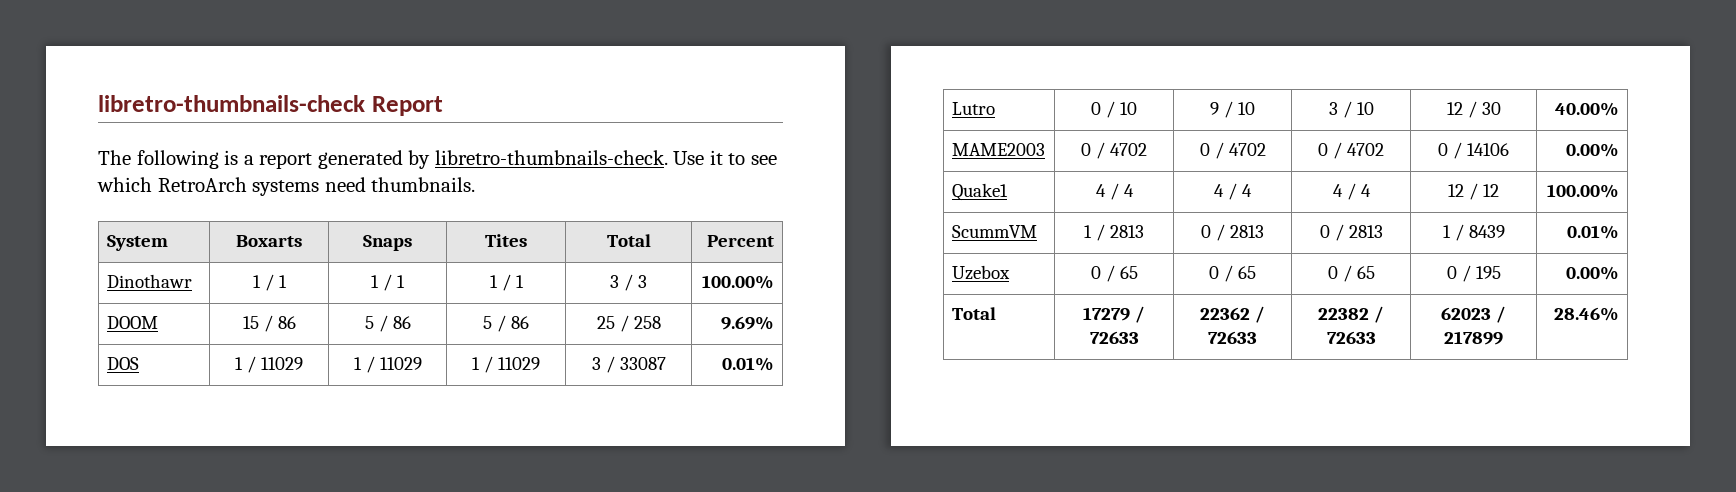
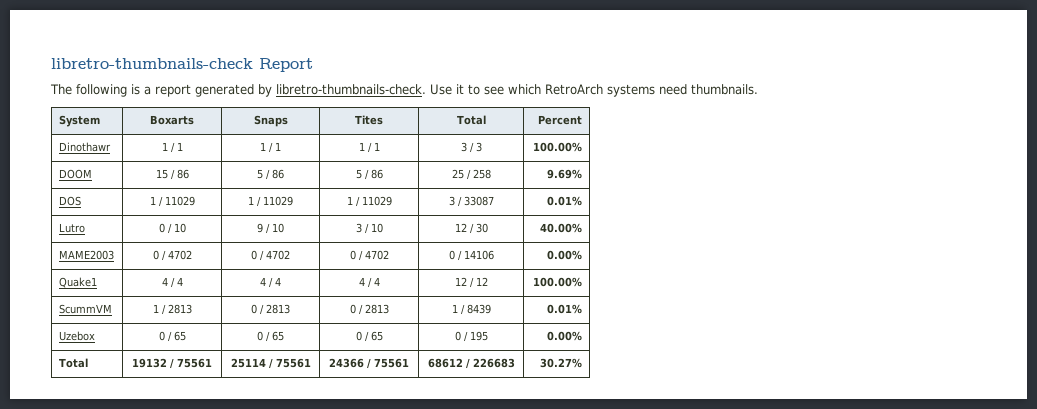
[1083,306,1145,323] [1089,331,1139,344] [1200,306,1265,323] [1208,331,1257,344] [1318,306,1384,323] [1326,331,1376,344] [1441,306,1506,323] [1444,331,1503,345] [1554,307,1620,321] 17279 / 72633 | 22362 / 72633 | 22382 / 72633 | 62023 / 217899 | 28.46% -> [132,358,212,369] [230,358,311,369] [329,358,409,369] [427,358,515,369] [540,358,583,368] 19132 / 75561 | 25114 / 75561 | 24366 / 75561 | 68612 / 226683 | 30.27%

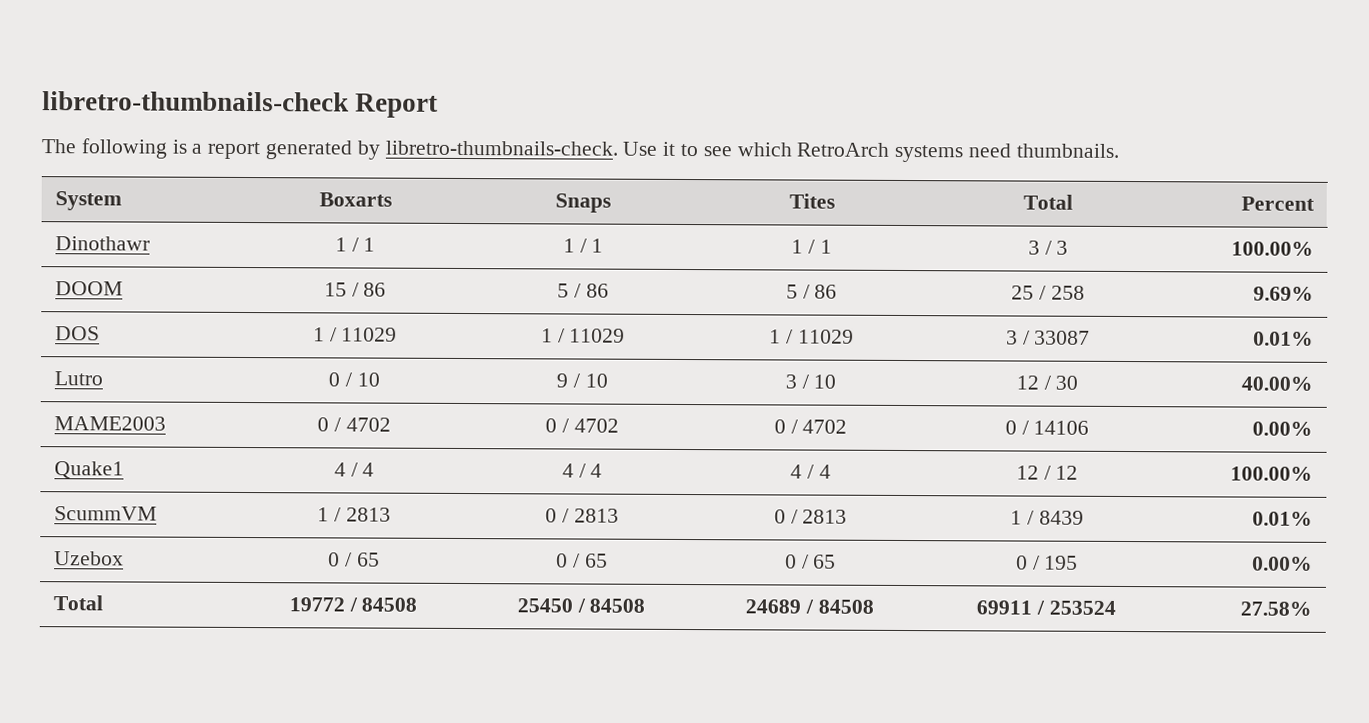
[132,358,212,369] [230,358,311,369] [329,358,409,369] [427,358,515,369] [540,358,583,368] 19132 / 75561 | 25114 / 75561 | 24366 / 75561 | 68612 / 226683 | 30.27% -> [288,597,418,612] [516,598,646,613] [745,599,874,614] [976,600,1116,615] [1240,601,1313,616] 19772 / 84508 | 25450 / 84508 | 24689 / 84508 | 69911 / 253524 | 27.58%

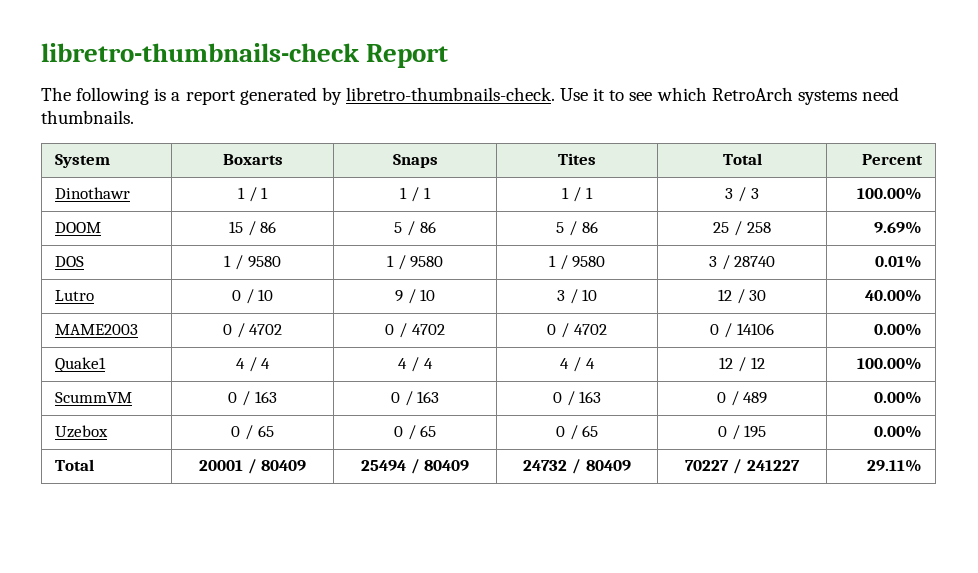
[341,327,398,342] [540,328,626,343] [769,329,854,344] [1005,330,1091,345] 11029 | 1 / 11029 | 1 / 11029 | 3 / 33087 -> [247,256,281,268] [386,255,444,270] [548,255,606,270] [708,255,776,270] 9580 | 1 / 9580 | 1 / 9580 | 3 / 28740
[317,507,391,522] [545,508,619,523] [773,509,848,524] [1010,510,1084,525] [1252,511,1314,526] 1 / 2813 | 0 / 2813 | 0 / 2813 | 1 / 8439 | 0.01% -> [228,391,277,406] [390,391,440,406] [552,391,602,406] [716,391,768,406] [873,391,922,404] 0 / 163 | 0 / 163 | 0 / 163 | 0 / 489 | 0.00%
[288,597,418,612] [516,598,646,613] [745,599,874,614] [976,600,1116,615] [1240,601,1313,616] 19772 / 84508 | 25450 / 84508 | 24689 / 84508 | 69911 / 253524 | 27.58% -> [198,459,307,474] [360,459,470,474] [523,459,631,474] [685,459,800,474] [866,459,922,472] 20001 / 80409 | 25494 / 80409 | 24732 / 80409 | 70227 / 241227 | 29.11%

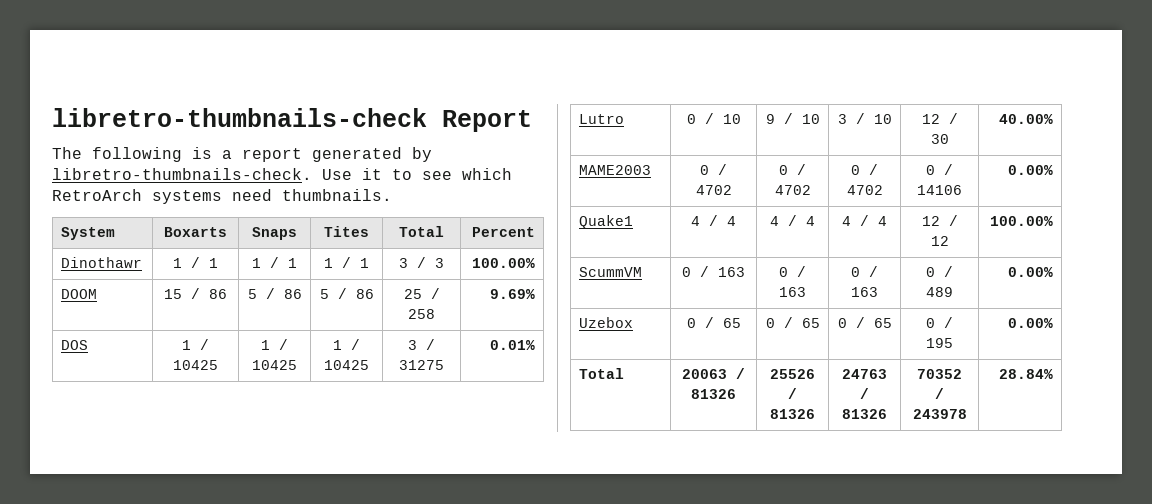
[247,256,281,268] [386,255,444,270] [548,255,606,270] [708,255,776,270] 9580 | 1 / 9580 | 1 / 9580 | 3 / 28740 -> [173,360,218,370] [261,339,288,350] [252,360,297,370] [333,339,360,350] [324,360,369,370] [408,339,435,350] [399,360,444,370] 10425 | 1 / 10425 | 1 / 10425 | 3 / 31275
[198,459,307,474] [360,459,470,474] [523,459,631,474] [685,459,800,474] [866,459,922,472] 20001 / 80409 | 25494 / 80409 | 24732 / 80409 | 70227 / 241227 | 29.11% -> [682,368,745,379] [691,389,736,399] [770,369,815,379] [788,388,797,399] [770,409,815,419] [842,369,887,379] [860,388,869,399] [842,409,887,419] [917,369,962,379] [935,388,944,399] [912,409,967,419] [998,369,1053,379] 20063 / 81326 | 25526 / 81326 | 24763 / 81326 | 70352 / 243978 | 28.84%

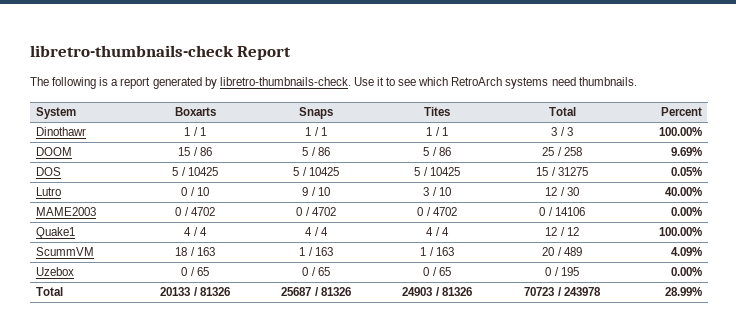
[182,339,209,350] [173,360,218,370] [261,339,288,350] [252,360,297,370] [333,339,360,350] [324,360,369,370] [408,340,417,350] 1 / 10425 | 1 / 10425 | 1 / 10425 | 3 -> [172,167,218,176] [293,167,339,176] [414,167,460,176] [536,167,549,176] 5 / 10425 | 5 / 10425 | 5 / 10425 | 15
[489,340,535,350] 0.01% -> [671,167,703,176] 0.05%
[682,266,745,277] [779,266,806,277] [779,287,806,297] [851,266,878,277] [851,287,878,297] [926,267,935,277] 0 / 163 | 0 / 163 | 0 / 163 | 0 -> [175,247,215,256] [299,247,333,256] [420,247,454,256] [542,247,555,256] 18 / 163 | 1 / 163 | 1 / 163 | 20
[1007,267,1053,277] 0.00% -> [671,247,703,256] 4.09%
[682,368,745,379] [691,389,736,399] [770,369,815,379] [788,388,797,399] [770,409,815,419] [842,369,887,379] [860,388,869,399] [842,409,887,419] [917,369,962,379] 20063 / 81326 | 25526 / 81326 | 24763 / 81326 | 70352 -> [160,287,230,296] [281,287,351,296] [402,287,472,296] [524,287,555,296] 20133 / 81326 | 25687 / 81326 | 24903 / 81326 | 70723
[998,369,1053,379] 28.84% -> [665,287,703,296] 28.99%

